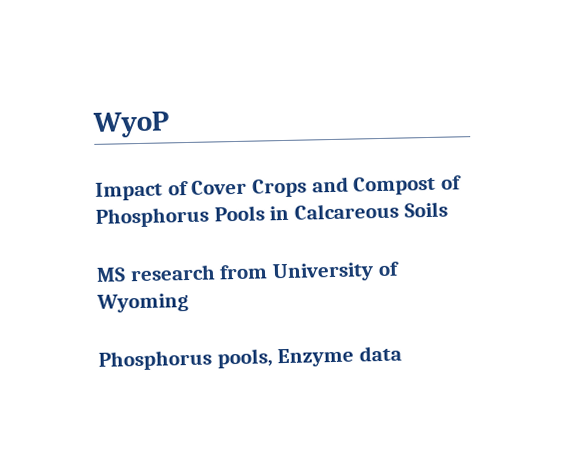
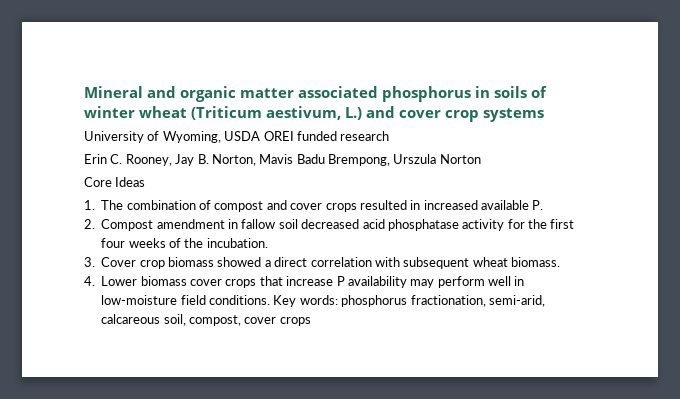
[92,111,170,138] [95,175,463,201] [95,201,448,228] [96,261,400,283] [96,293,189,313] [98,345,403,371] WyoP // Impact of Cover Crops and Compost of Phosphorus Pools in Calcareous Soils // MS research from University of Wyoming // Phosphorus pools, Enzyme data -> [84,86,548,102] [84,106,545,122] [84,131,390,143] [84,154,481,166] [84,177,146,187] [84,200,544,212] [84,219,575,231] [101,238,268,248] [84,257,560,269] [84,276,525,288] [101,295,545,307] [101,314,311,326] Mineral and organic matter associated phosphorus in soils of winter wheat (Triticum aestivum, L.) and cover crop systems // University of Wyoming, USDA OREI funded research // Erin C. Rooney, Jay B. Norton, Mavis Badu Brempong, Urszula Norton // Core Ideas // 1. The combination of compost and cover crops resulted in increased available P. // 2. Compost amendment in fallow soil decreased acid phosphatase activity for the first four weeks of the incubation. // 3. Cover crop biomass showed a direct correlation with subsequent wheat biomass. // 4. Lower biomass cover crops that increase P availability may perform well in low-moisture field conditions. Key words: phosphorus fractionation, semi-arid, calcareous soil, compost, cover crops

